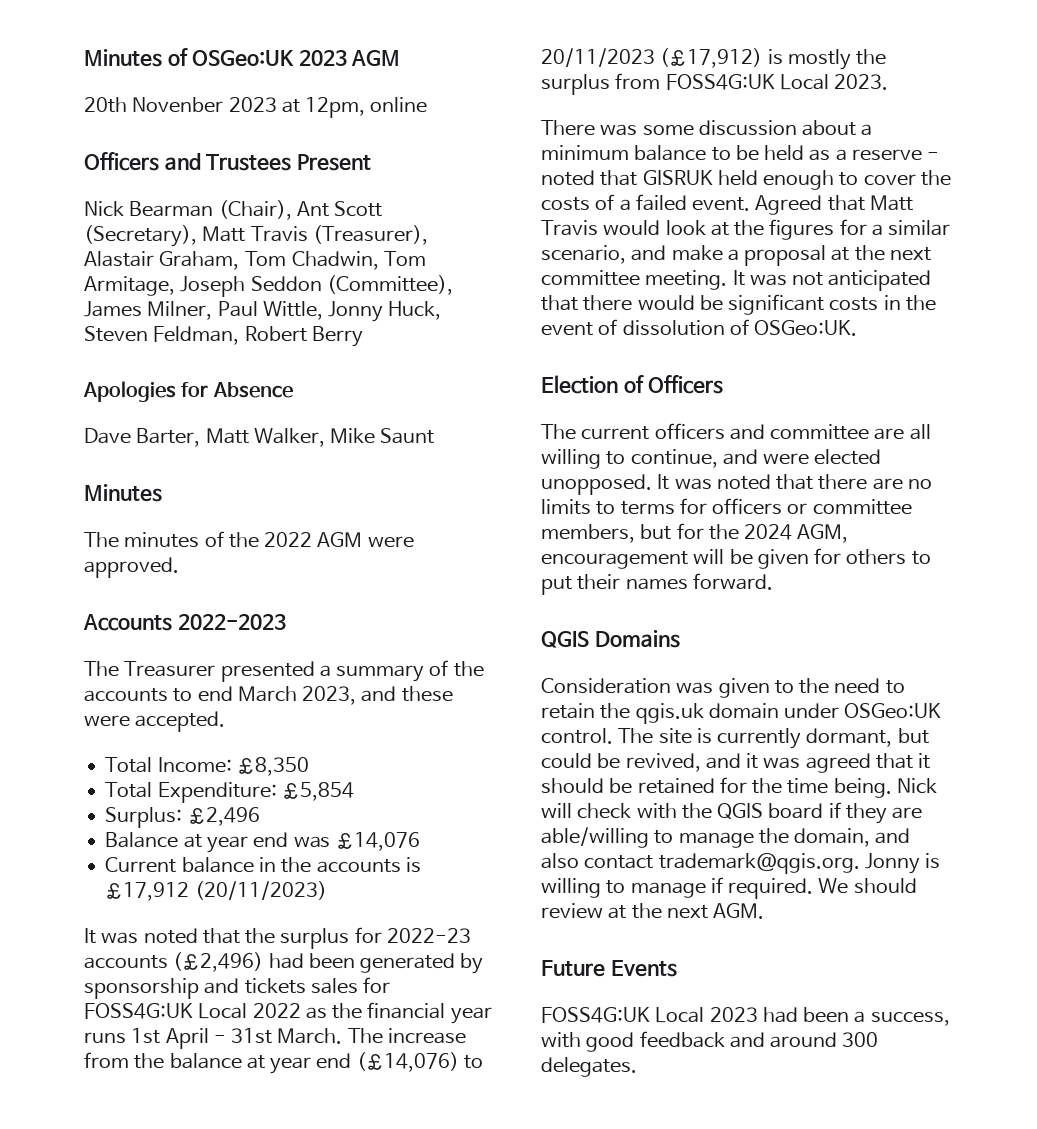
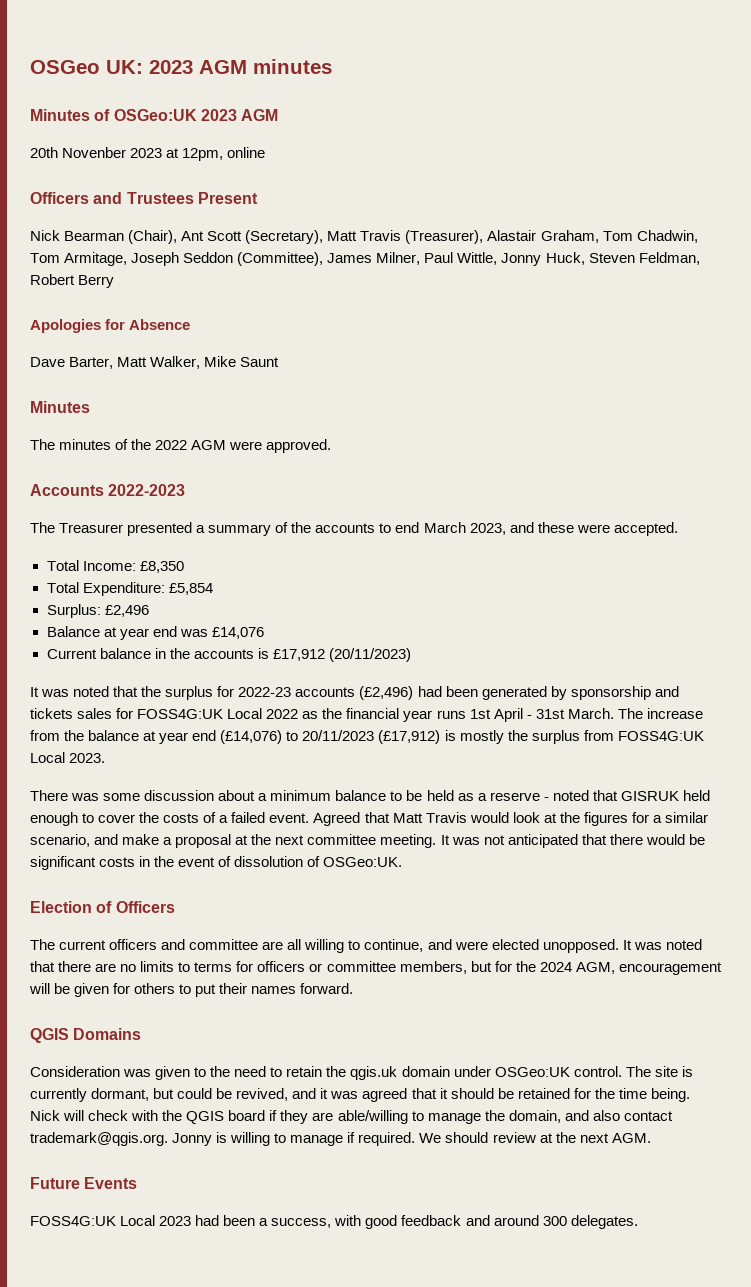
(84, 58) none -> [30,59,332,74] OSGeo UK: 2023 AGM minutes //

